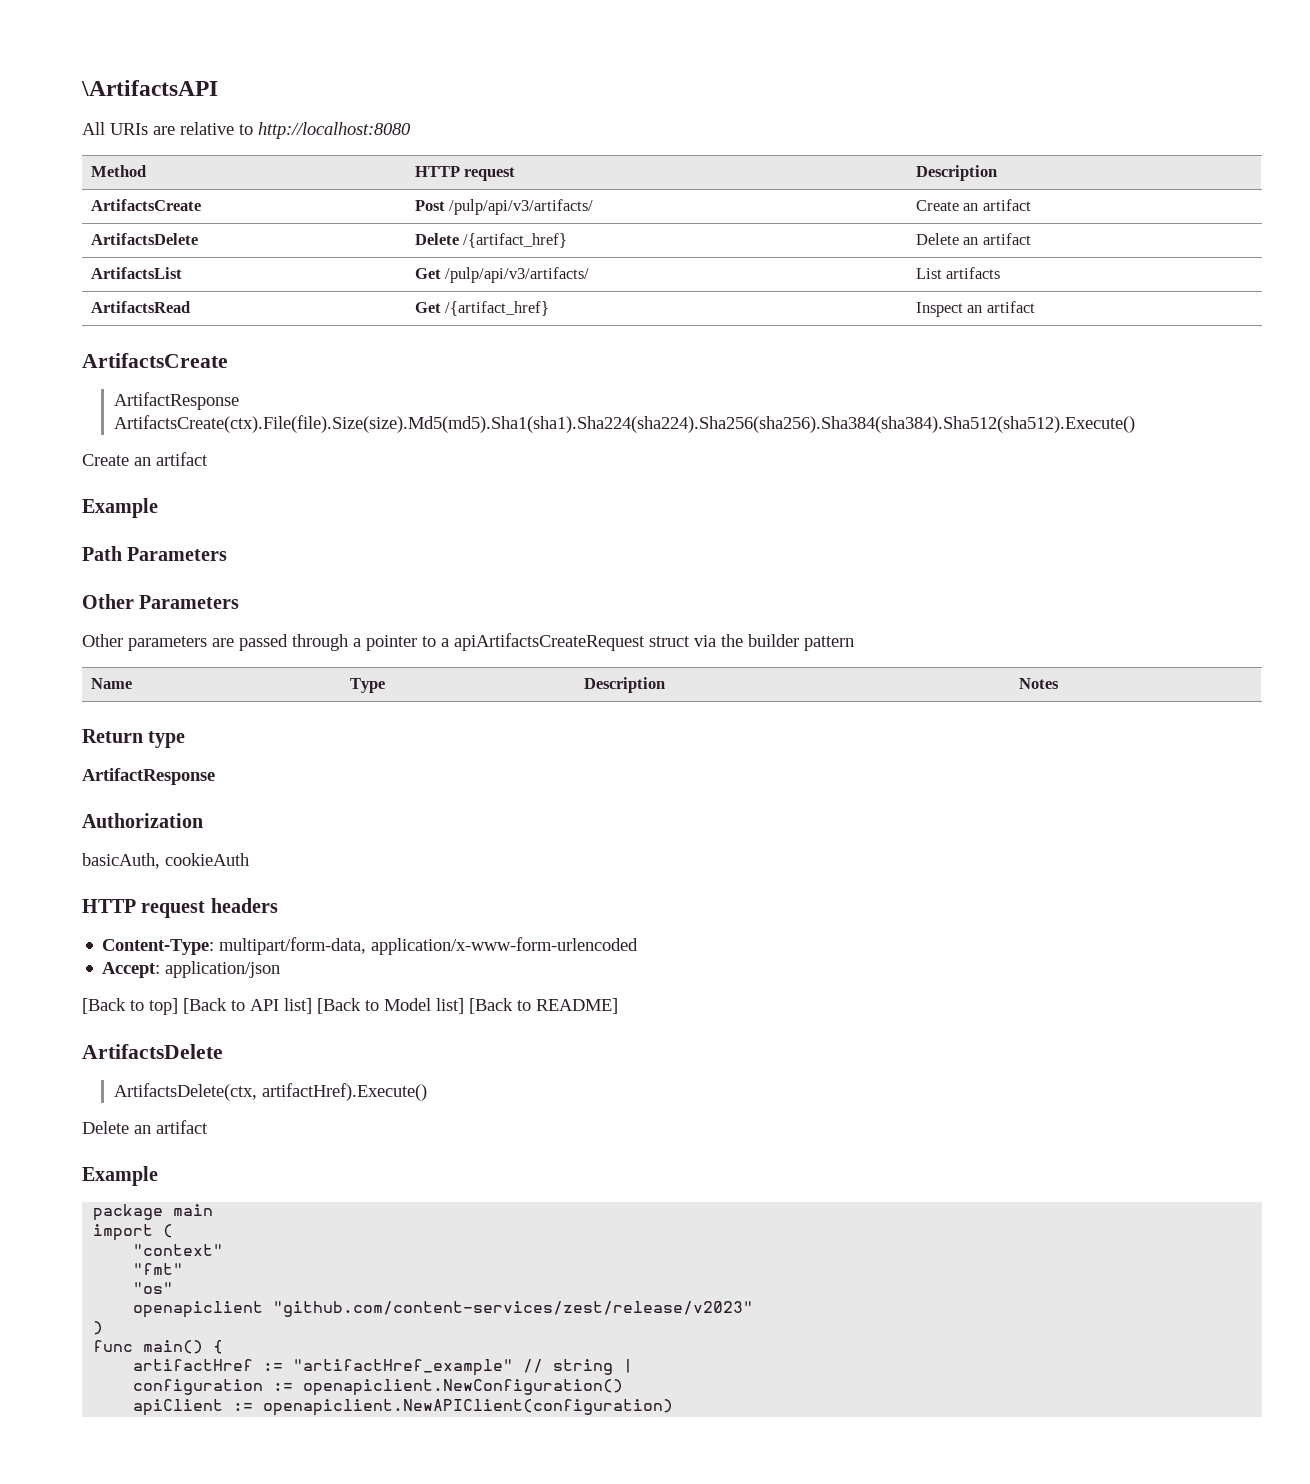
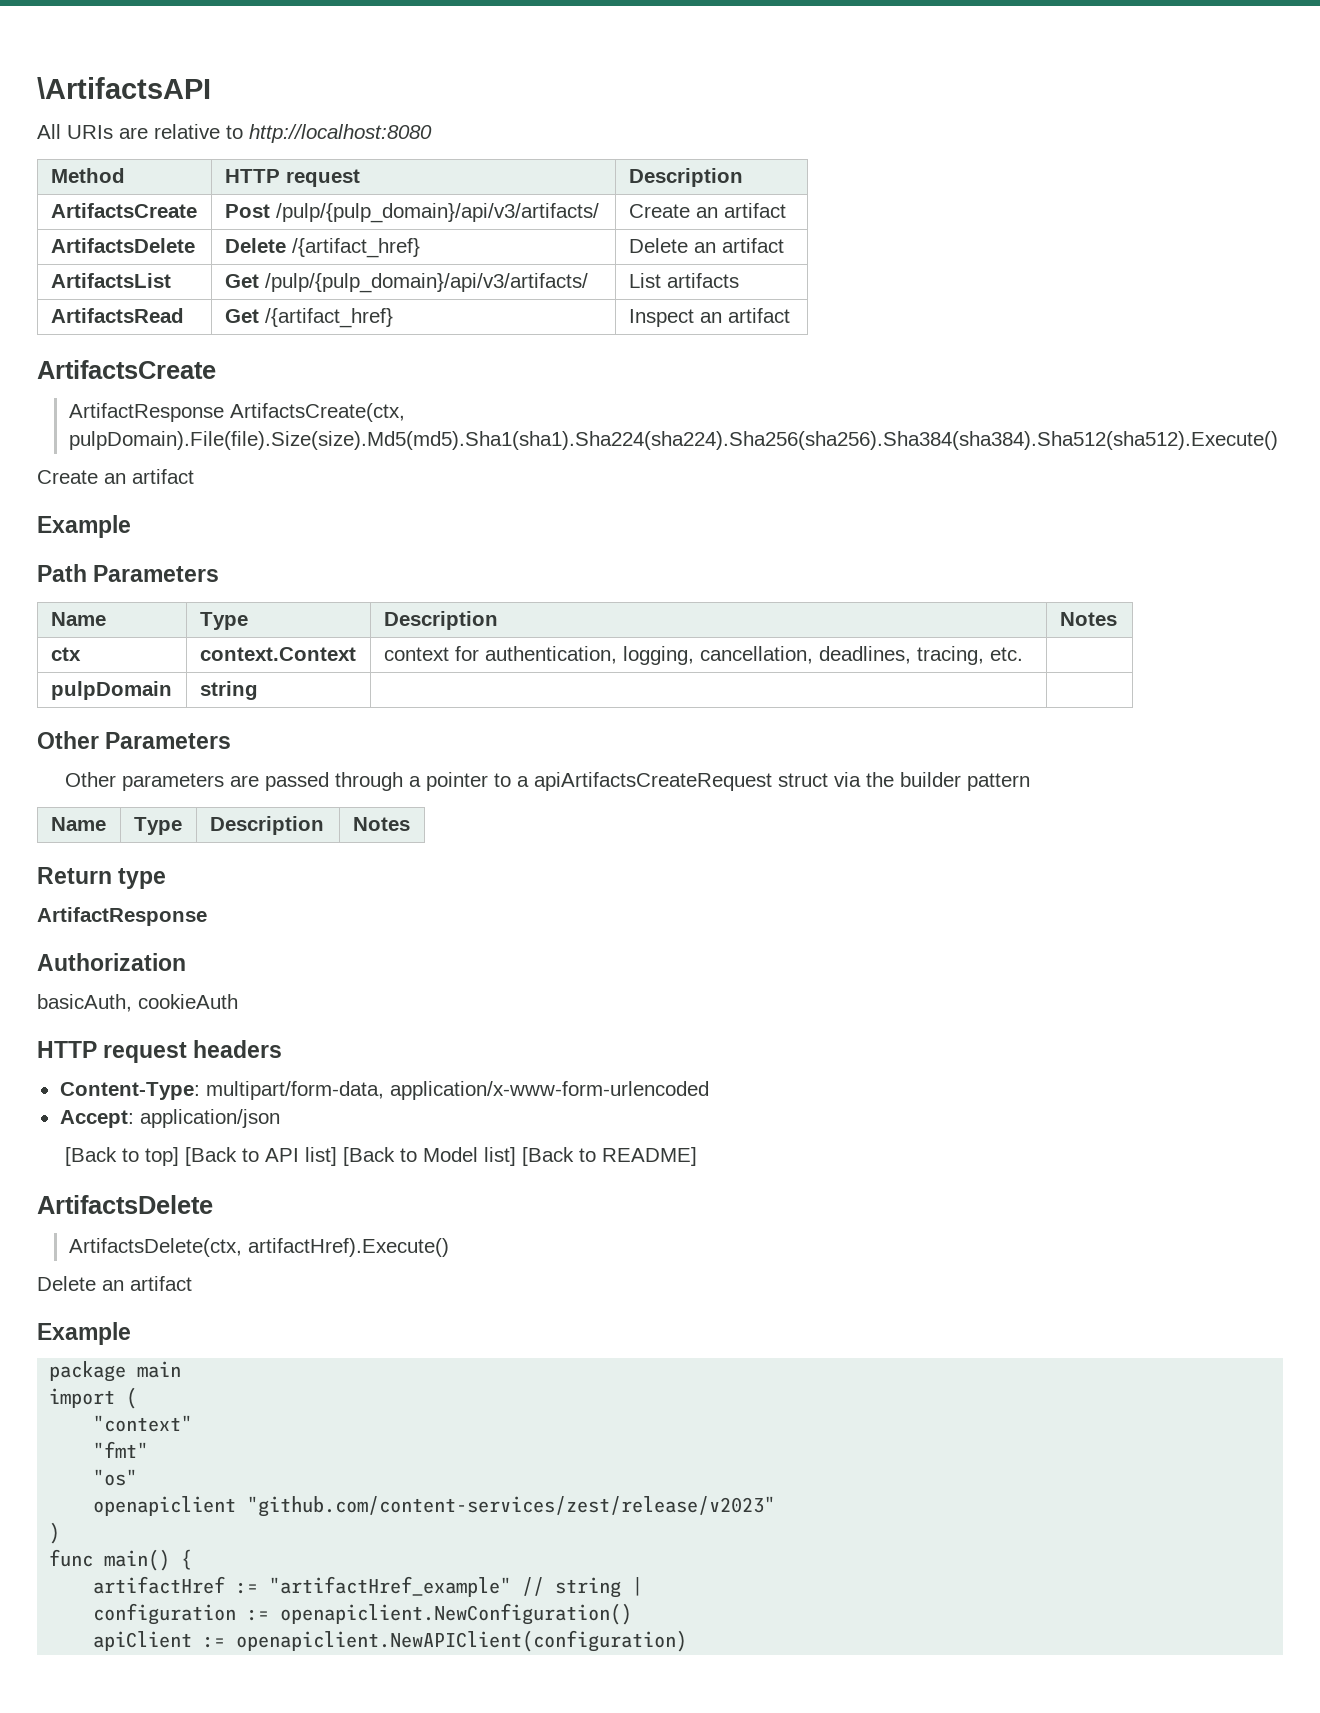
[449,199,594,215] /pulp/api/v3/artifacts/ -> [275,203,599,223] /pulp/{pulp_domain}/api/v3/artifacts/
[445,267,590,283] /pulp/api/v3/artifacts/ -> [264,273,588,293] /pulp/{pulp_domain}/api/v3/artifacts/
[114,415,1136,433] ArtifactsCreate(ctx).File(file).Size(size).Md5(md5).Sha1(sha1).Sha224(sha224).Sha256(sha256).Sha384(sha384).Sha512(sha512).Execute() -> [229,403,405,422] [68,431,1278,450] ArtifactsCreate(ctx, pulpDomain).File(file).Size(size).Md5(md5).Sha1(sha1).Sha224(sha224).Sha256(sha256).Sha384(sha384).Sha512(sha512).Execute()
(228, 554) none -> [50,612,106,626] [199,612,248,630] [383,611,498,630] [1059,612,1117,626] [50,647,81,661] [199,647,356,661] [383,646,1023,665] [50,681,172,700] [199,681,258,700] // Name | Type | Description | Notes // ctx | context.Context | context for authentication, logging, cancellation, deadlines, tracing, etc. | // pulpDomain | string | |

